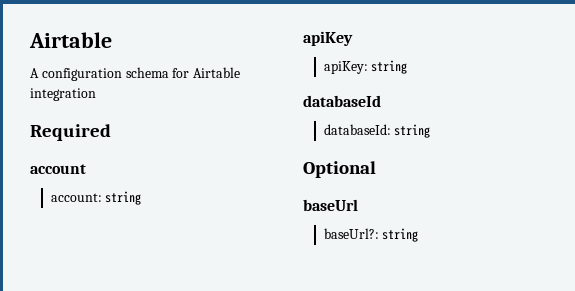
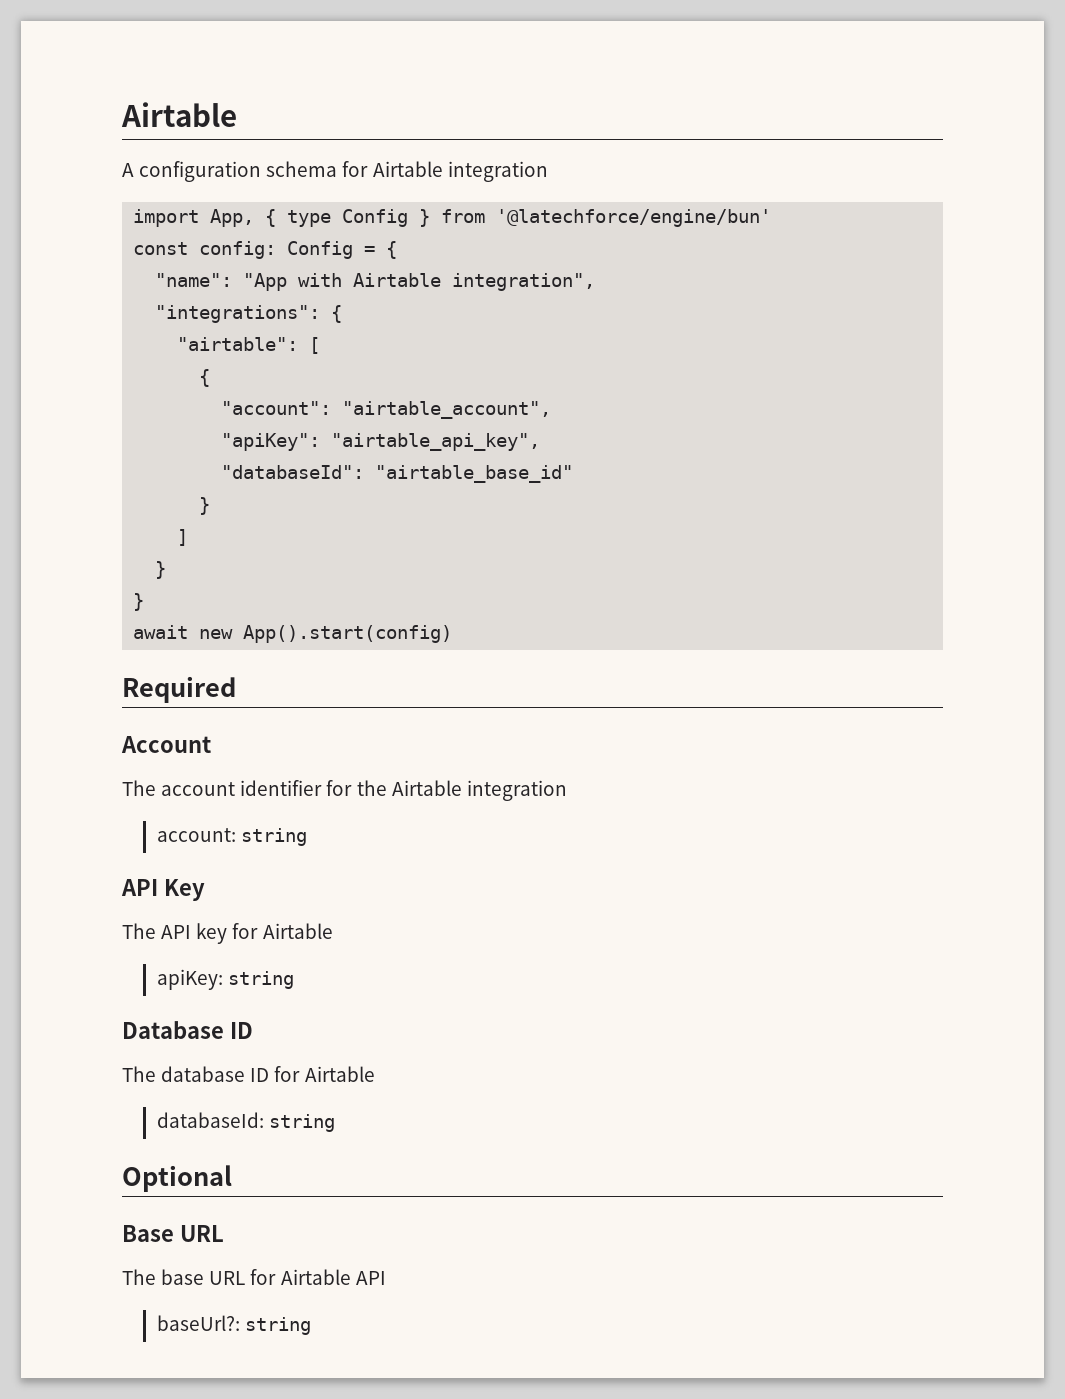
(96, 94) none -> [133,209,772,227] [133,241,398,259] [155,273,596,291] [155,305,343,323] [177,337,321,354] [199,369,211,387] [221,401,552,419] [221,433,541,451] [221,465,574,483] [199,497,211,515] [177,529,189,546] [155,561,167,579] [133,593,145,611] [133,625,453,643] // import App, { type Config } from '@latechforce/engine/bun' // const config: Config = { // "name": "App with Airtable integration", // "integrations": { // "airtable": [ // { // "account": "airtable_account", // "apiKey": "airtable_api_key", // "databaseId": "airtable_base_id" // } // ] // } // } // await new App().start(config)
(111, 132) none -> [121,736,211,753] [122,780,156,796] Account // The
[50,191,142,205] [303,31,353,46] [323,60,408,74] [303,95,381,107] [323,124,431,138] [303,161,376,178] [303,199,358,211] // account: string // apiKey // apiKey: string // databaseId // databaseId: string // Optional // baseUrl -> [240,780,567,801] [156,828,307,846] [121,879,205,901] [122,923,333,944] [156,969,294,990] [122,1021,253,1039] [122,1066,375,1082] [156,1112,335,1132] [122,1165,232,1192] [122,1225,224,1242] [122,1269,386,1285] identifier for the Airtable integration // account: string // API Key // The API key for Airtable // apiKey: string // Database ID // The database ID for Airtable // databaseId: string // Optional // Base URL // The base URL for Airtable API

